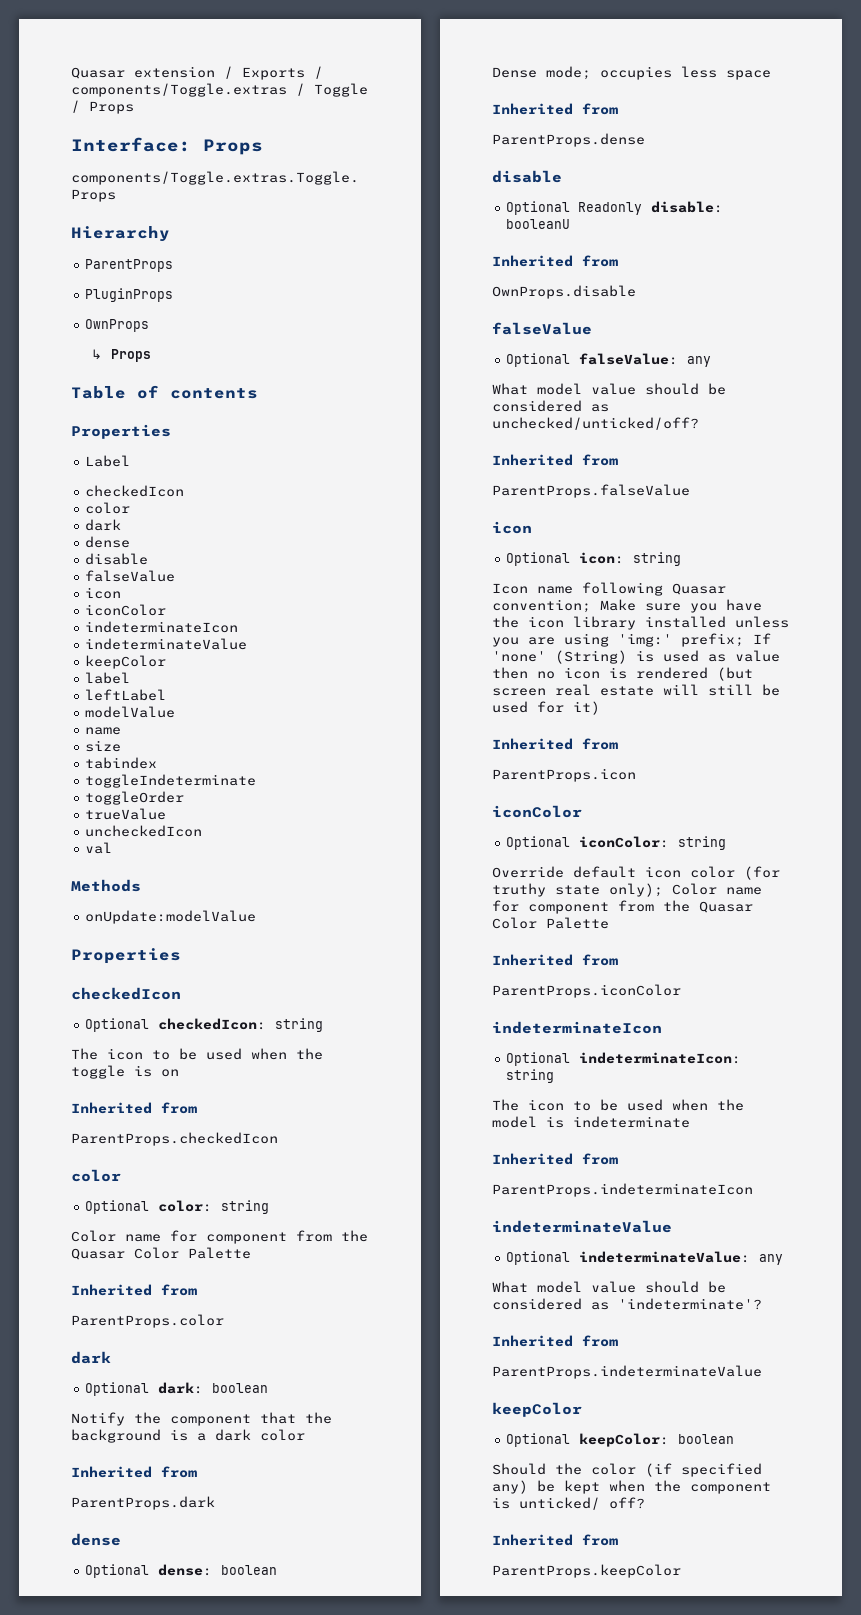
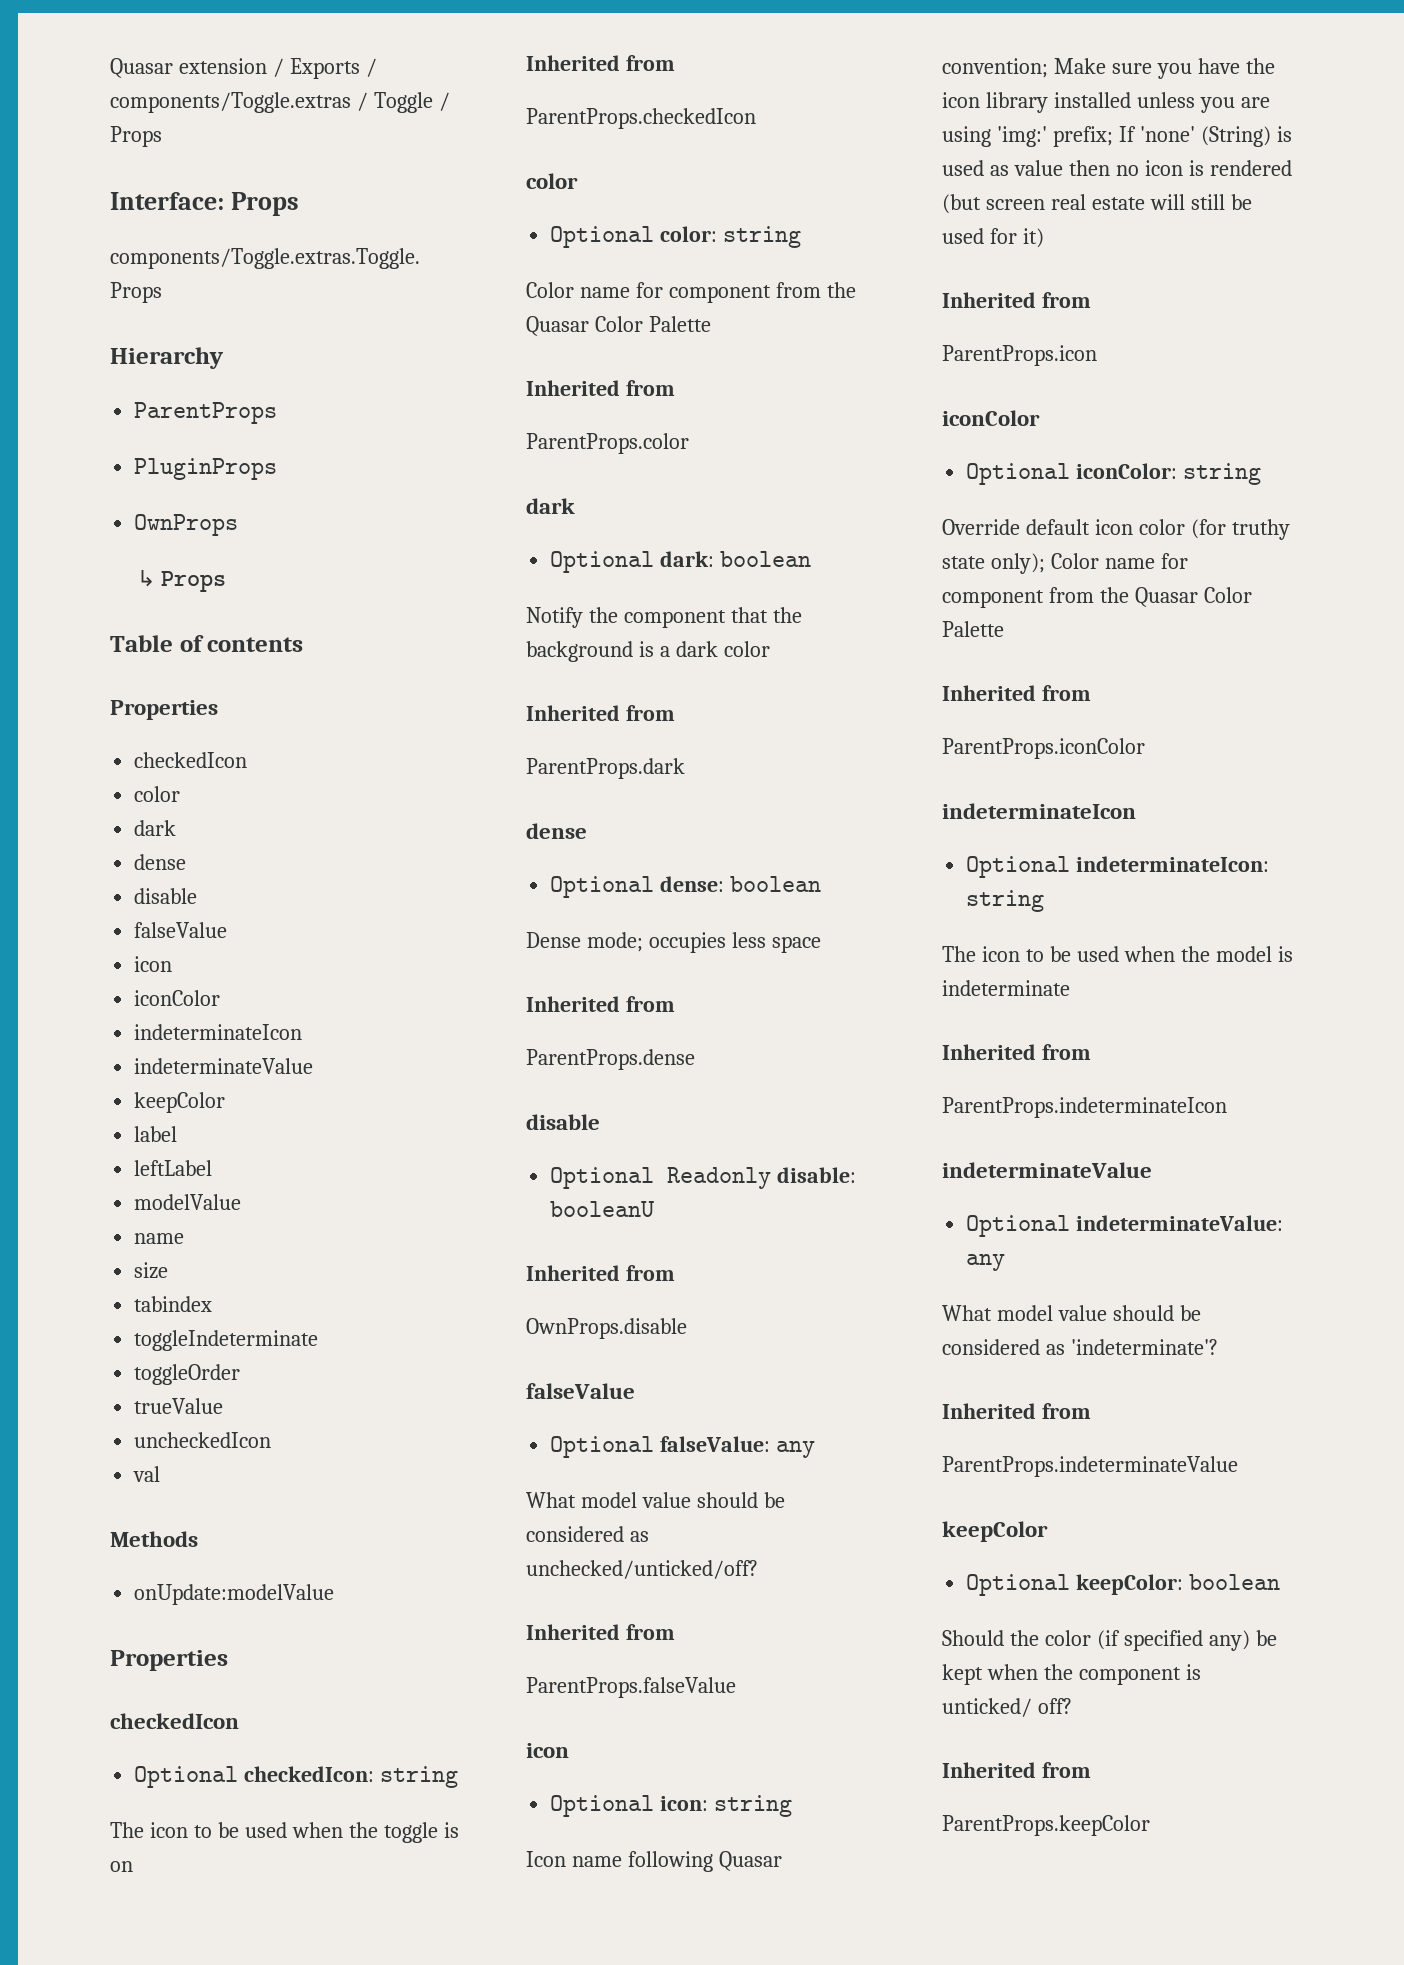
[85,455,131,467] // Label -> (218, 710) none

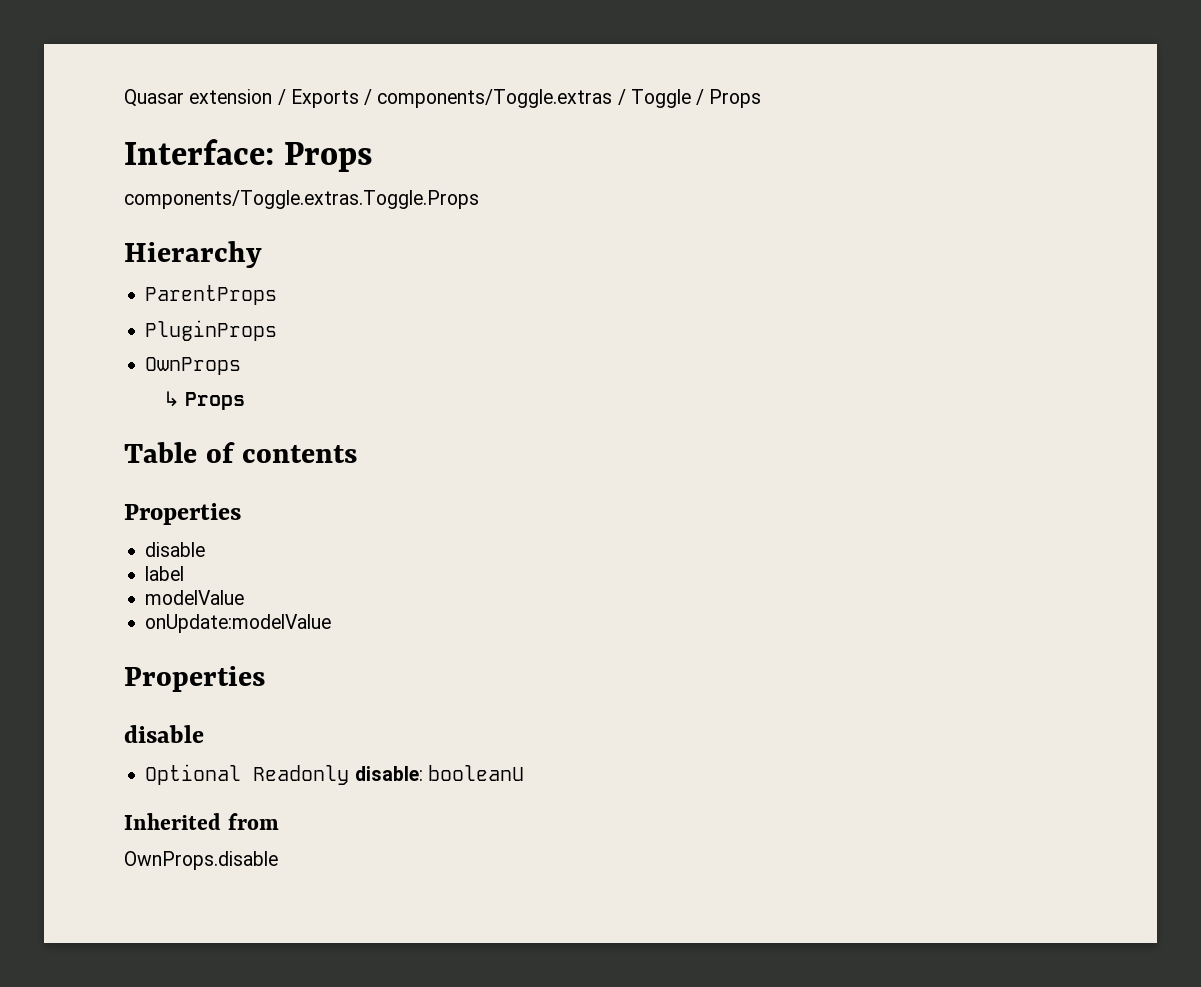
[134,752,248,768] [134,786,181,802] [134,820,177,836] [134,854,187,870] [134,888,198,904] [134,922,228,938] [134,956,173,972] [134,990,221,1006] [134,1024,303,1040] [134,1058,314,1074] [134,1092,226,1113] checkedIcon // color // dark // dense // disable // falseValue // icon // iconColor // indeterminateIcon // indeterminateValue // keepColor -> [145,542,206,557] disable
[134,1160,213,1176] // leftLabel -> (185, 573) none
[134,1233,185,1244] [134,1262,169,1279] [134,1296,213,1312] [134,1330,319,1351] [134,1364,241,1385] [134,1398,224,1414] [134,1432,272,1448] [133,1466,161,1482] [110,1531,198,1547] [134,1584,335,1605] [110,1650,228,1671] [110,1713,239,1729] [134,1766,459,1788] [110,1822,459,1843] [110,1861,133,1872] [526,55,675,71] [526,108,756,129] [526,173,578,189] [550,226,802,248] [526,282,856,303] [526,316,711,336] [526,380,675,396] [526,433,689,454] [526,498,575,514] [550,551,812,573] [526,607,802,628] [526,641,770,662] [526,705,675,721] [526,758,685,779] [526,823,587,839] [550,876,822,898] [526,932,821,953] [526,996,675,1012] [526,1049,695,1070] name // size // tabindex // toggleIndeterminate // toggleOrder // trueValue // uncheckedIcon // val // Methods // onUpdate:modelValue // Properties // checkedIcon // Optional checkedIcon: string // The icon to be used when the toggle is on // Inherited from // ParentProps.checkedIcon // color // Optional color: string // Color name for component from the Quasar Color Palette // Inherited from // ParentProps.color // dark // Optional dark: boolean // Notify the component that the background is a dark color // Inherited from // ParentProps.dark // dense // Optional dense: boolean // Dense mode; occupies less space // Inherited from // ParentProps.dense -> [145,614,332,633] [124,666,265,692] onUpdate:modelValue // Properties
[526,1383,635,1399] [550,1436,816,1458] [526,1492,785,1508] [526,1526,649,1542] [526,1560,758,1579] [526,1624,675,1640] [526,1677,736,1698] [526,1743,569,1758] [550,1795,793,1817] [526,1851,782,1872] [942,58,1275,79] [942,92,1270,113] [942,126,1292,147] [942,160,1292,176] [942,194,1252,214] [942,228,1044,248] [942,292,1091,308] [942,345,1097,366] [942,410,1040,426] [966,463,1262,485] [942,519,1290,540] [942,553,1188,574] [942,587,1252,608] [942,621,1004,637] [942,685,1091,701] [942,738,1145,759] [942,803,1136,819] [966,856,1270,878] [966,890,1045,912] [942,946,1293,962] [942,980,1070,996] [942,1044,1091,1060] [942,1097,1227,1118] [942,1162,1152,1178] [966,1215,1284,1237] [966,1254,1006,1271] [942,1305,1201,1321] [942,1339,1218,1355] [942,1403,1091,1419] [942,1456,1238,1477] [942,1521,1048,1542] [966,1574,1281,1596] [942,1630,1277,1651] [942,1664,1201,1685] [942,1698,1072,1717] [942,1762,1091,1778] [942,1815,1150,1836] // falseValue // Optional falseValue: any // What model value should be considered as unchecked/unticked/off? // Inherited from // ParentProps.falseValue // icon // Optional icon: string // Icon name following Quasar convention; Make sure you have the icon library installed unless you are using 'img:' prefix; If 'none' (String) is used as value then no icon is rendered (but screen real estate will still be used for it) // Inherited from // ParentProps.icon // iconColor // Optional iconColor: string // Override default icon color (for truthy state only); Color name for component from the Quasar Color Palette // Inherited from // ParentProps.iconColor // indeterminateIcon // Optional indeterminateIcon: string // The icon to be used when the model is indeterminate // Inherited from // ParentProps.indeterminateIcon // indeterminateValue // Optional indeterminateValue: any // What model value should be considered as 'indeterminate'? // Inherited from // ParentProps.indeterminateValue // keepColor // Optional keepColor: boolean // Should the color (if specified any) be kept when the component is unticked/ off? // Inherited from // ParentProps.keepColor -> (278, 860) none

